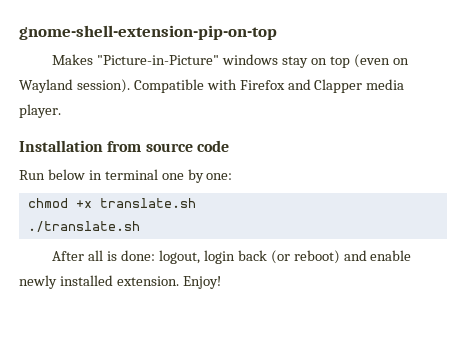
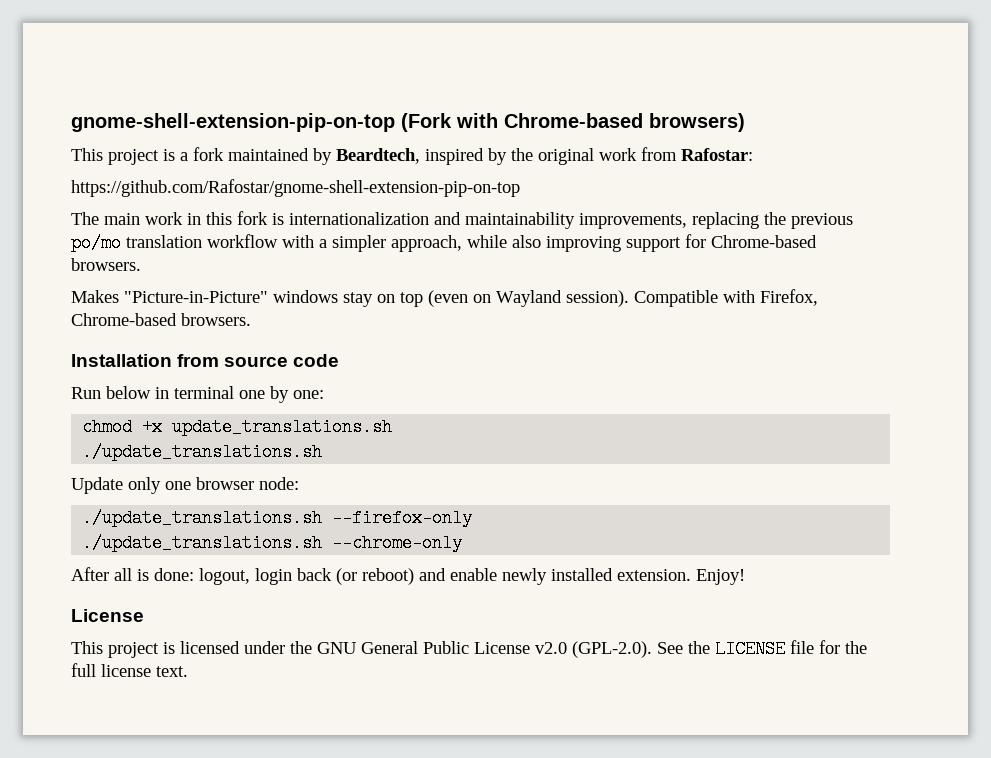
(277, 32) none -> [401,113,745,132] [71,147,753,165] [71,179,520,197] [71,211,853,229] [71,234,817,252] [71,258,141,271] (Fork with Chrome-based browsers) // This project is a fork maintained by Beardtech, inspired by the original work from Rafostar: // https://github.com/Rafostar/gnome-shell-extension-pip-on-top // The main work in this fork is internationalization and maintainability improvements, replacing the previous po/mo translation workflow with a simpler approach, while also improving support for Chrome-based browsers.
[239,79,405,93] [19,104,61,118] Firefox and Clapper media player. -> [760,289,818,306] [71,313,251,326] Firefox, Chrome-based browsers.
[99,198,196,208] [27,221,140,232] translate.sh // ./translate.sh -> [172,418,393,436] [82,443,323,461] [71,477,299,494] [82,509,473,527] [82,534,463,552] update_translations.sh // ./update_translations.sh // Update only one browser node: // ./update_translations.sh --firefox-only // ./update_translations.sh --chrome-only
(221, 282) none -> [71,609,144,622] [71,640,867,658] [71,663,188,677] // License // This project is licensed under the GNU General Public License v2.0 (GPL-2.0). See the LICENSE file for the full license text.

